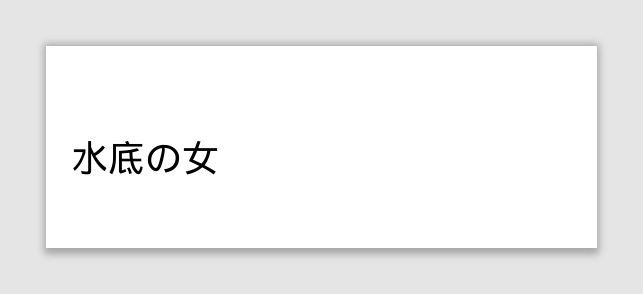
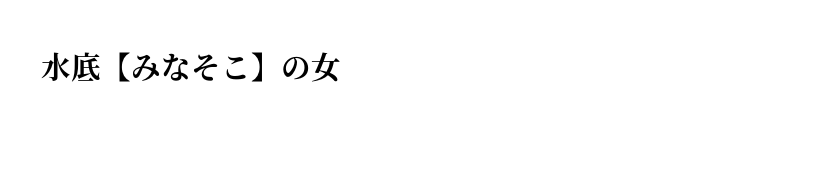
(145, 157) none -> [101,52,281,82] 【みなそこ】

